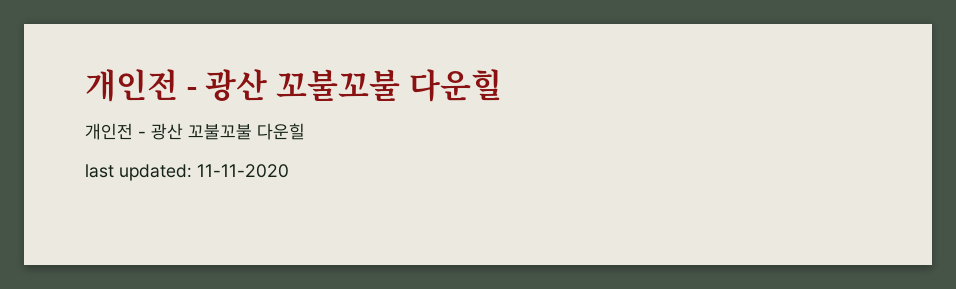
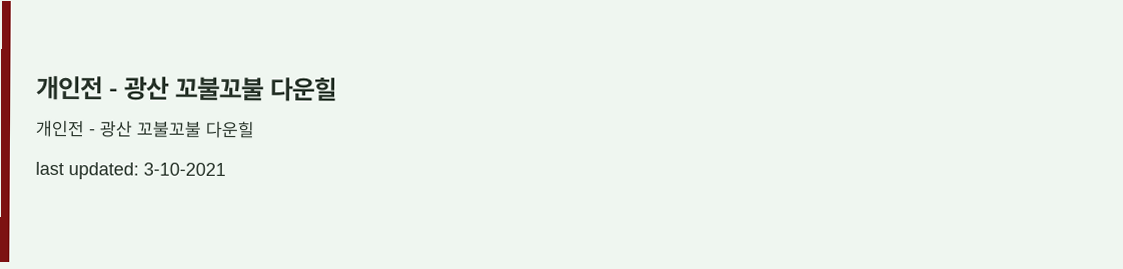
[197,164,289,178] 11-11-2020 -> [143,162,226,177] 3-10-2021

